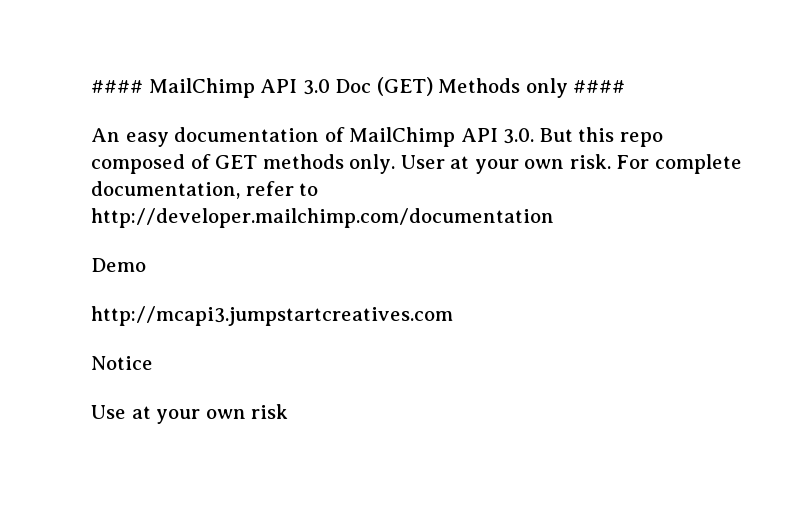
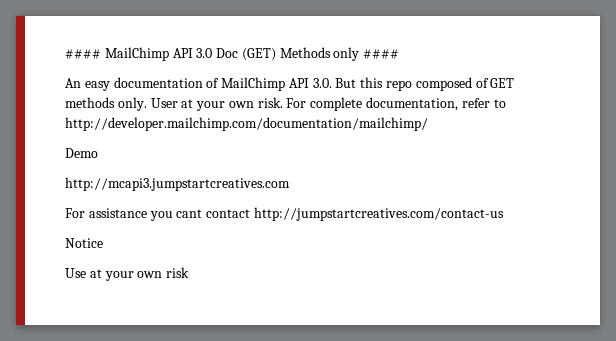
[91,208,554,228] http://developer.mailchimp.com/documentation -> [65,117,428,131] http://developer.mailchimp.com/documentation/mailchimp/
(453, 316) none -> [65,207,504,221] // For assistance you cant contact http://jumpstartcreatives.com/contact-us

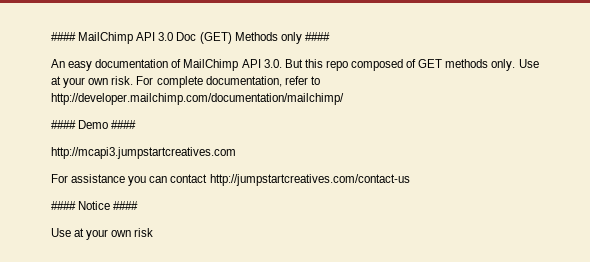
[150,98,178,108] User -> [518,59,539,68] Use
(428, 124) none -> [51,120,76,129] ####
(98, 153) none -> [111,120,137,129] ####
[176,209,203,218] cant -> [149,176,168,183] can
(504, 214) none -> [51,201,76,210] ####
(103, 243) none -> [113,201,139,210] ####

